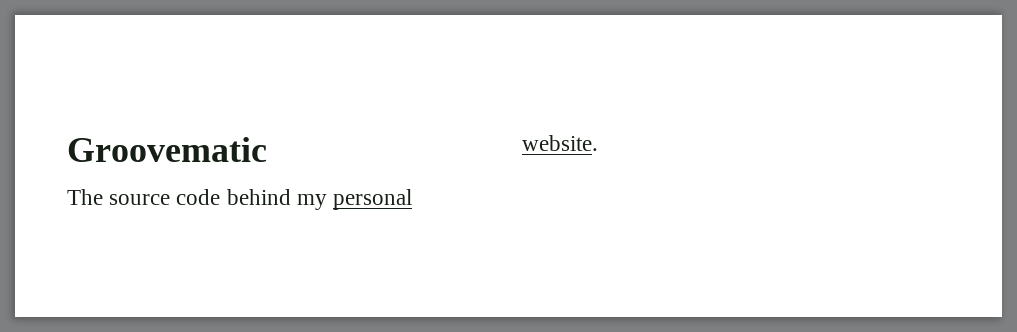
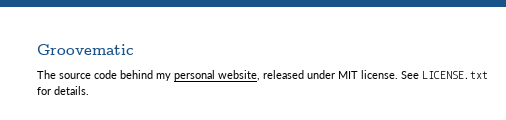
[522,135,598,151] website. -> [218,70,488,81] [37,86,89,95] website, released under MIT license. See LICENSE.txt for details.

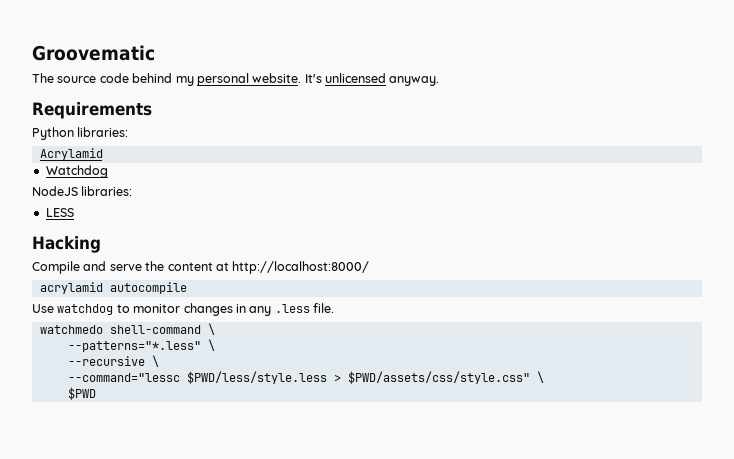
[218,70,488,81] [37,86,89,95] website, released under MIT license. See LICENSE.txt for details. -> [252,73,440,86] [32,102,152,119] [32,127,129,140] [39,148,103,160] [45,165,108,178] [32,186,133,196] [45,208,74,217] [32,236,101,253] [32,261,370,274] [39,282,187,294] [32,303,334,316] [39,323,215,335] [67,339,215,352] [67,355,159,367] [67,371,544,384] [67,387,96,400] website. It's unlicensed anyway. // Requirements // Python libraries: // Acrylamid // Watchdog // NodeJS libraries: // LESS // Hacking // Compile and serve the content at http://localhost:8000/ // acrylamid autocompile // Use watchdog to monitor changes in any .less file. // watchmedo shell-command \ // --patterns="*.less" \ // --recursive \ // --command="lessc $PWD/less/style.less > $PWD/assets/css/style.css" \ // $PWD

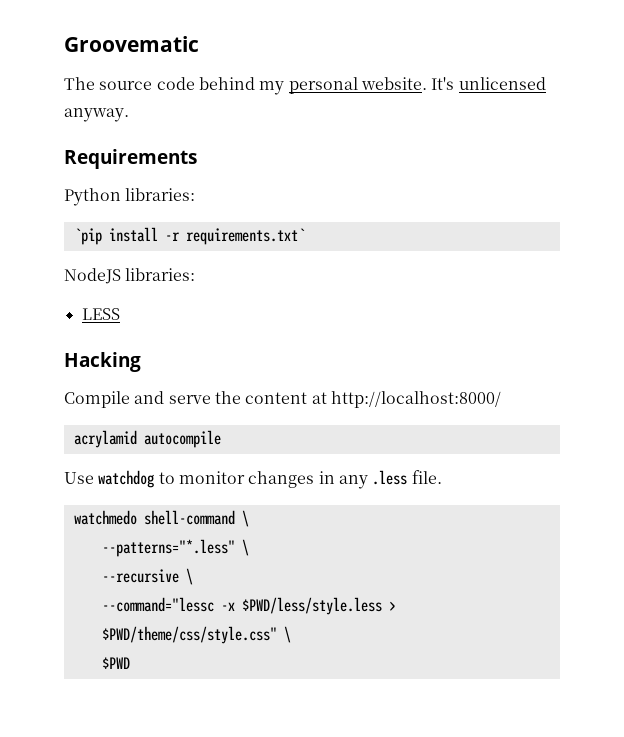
[39,148,103,160] [45,165,108,178] Acrylamid // Watchdog -> [73,227,305,245] `pip install -r requirements.txt`
(180, 377) none -> [220,602,235,611] -x
[347,371,530,384] $PWD/assets/css/style.css" -> [101,626,277,644] $PWD/theme/css/style.css"

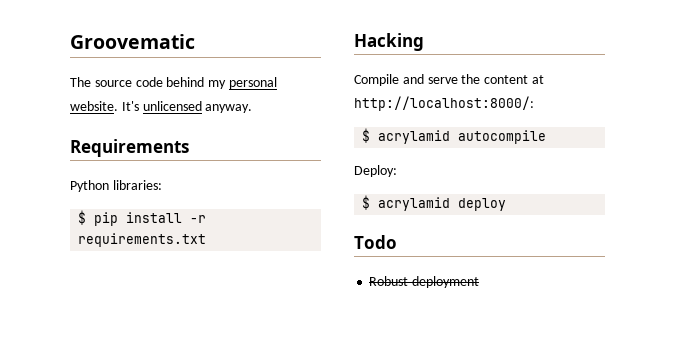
[73,227,305,245] [64,268,196,284] [81,308,120,320] `pip install -r requirements.txt` // NodeJS libraries: // LESS -> [78,210,207,226] [78,233,207,247] $ pip install -r requirements.txt
[330,391,501,408] http://localhost:8000/ // -> [354,96,534,111] [362,128,371,143] http://localhost:8000/: // $
[64,470,442,489] [73,510,249,527] [101,539,249,557] [101,568,193,585] [101,597,396,615] [101,626,291,644] [101,657,130,669] Use watchdog to monitor changes in any .less file. // watchmedo shell-command \ // --patterns="*.less" \ // --recursive \ // --command="lessc -x $PWD/less/style.less > $PWD/theme/css/style.css" \ // $PWD -> [354,165,397,177] [362,195,507,211] [354,235,397,249] [369,276,480,288] Deploy: // $ acrylamid deploy // Todo // Robust deployment

